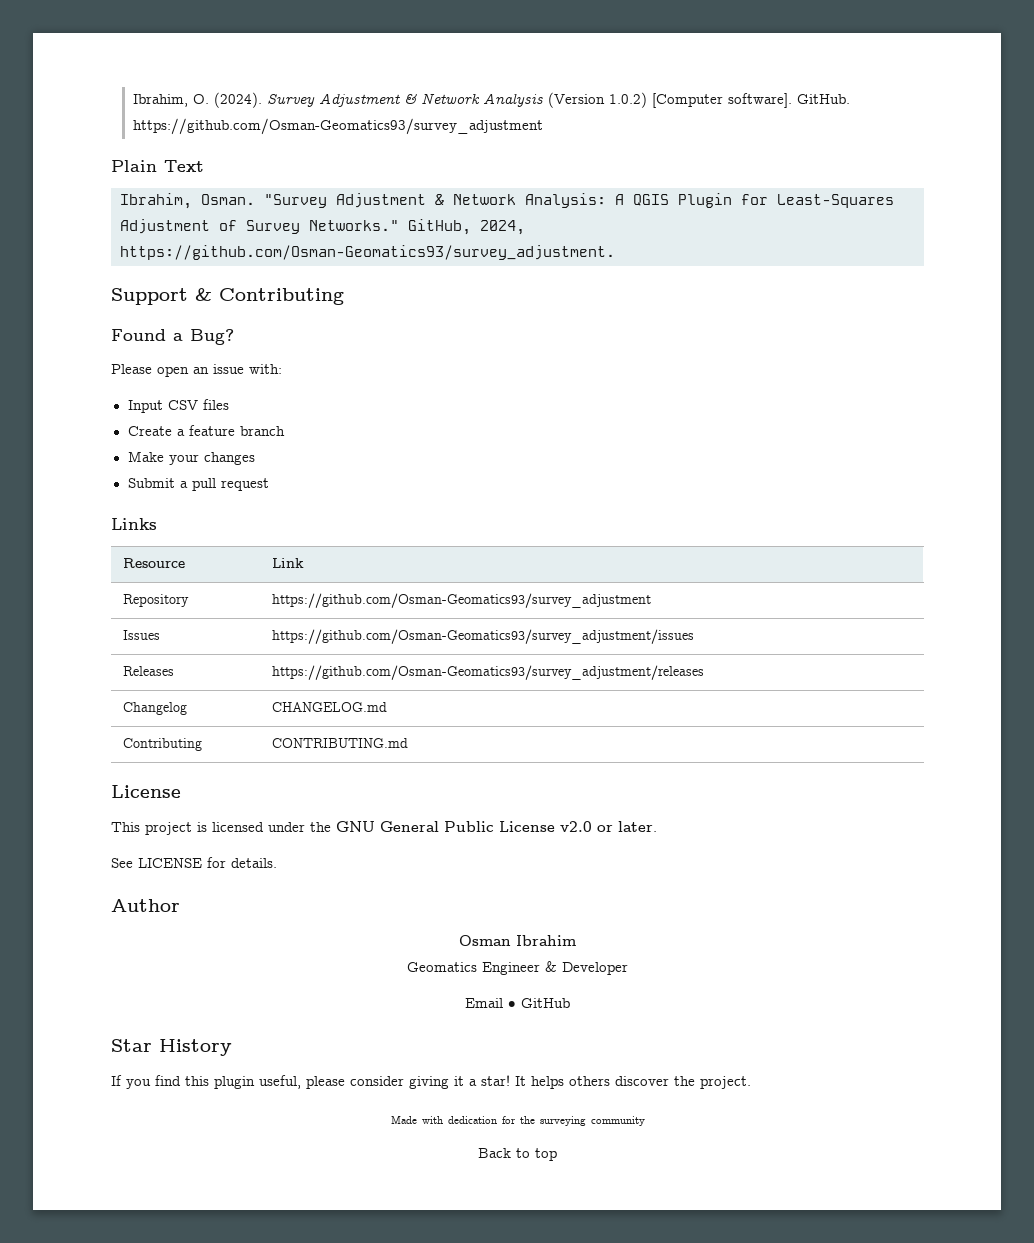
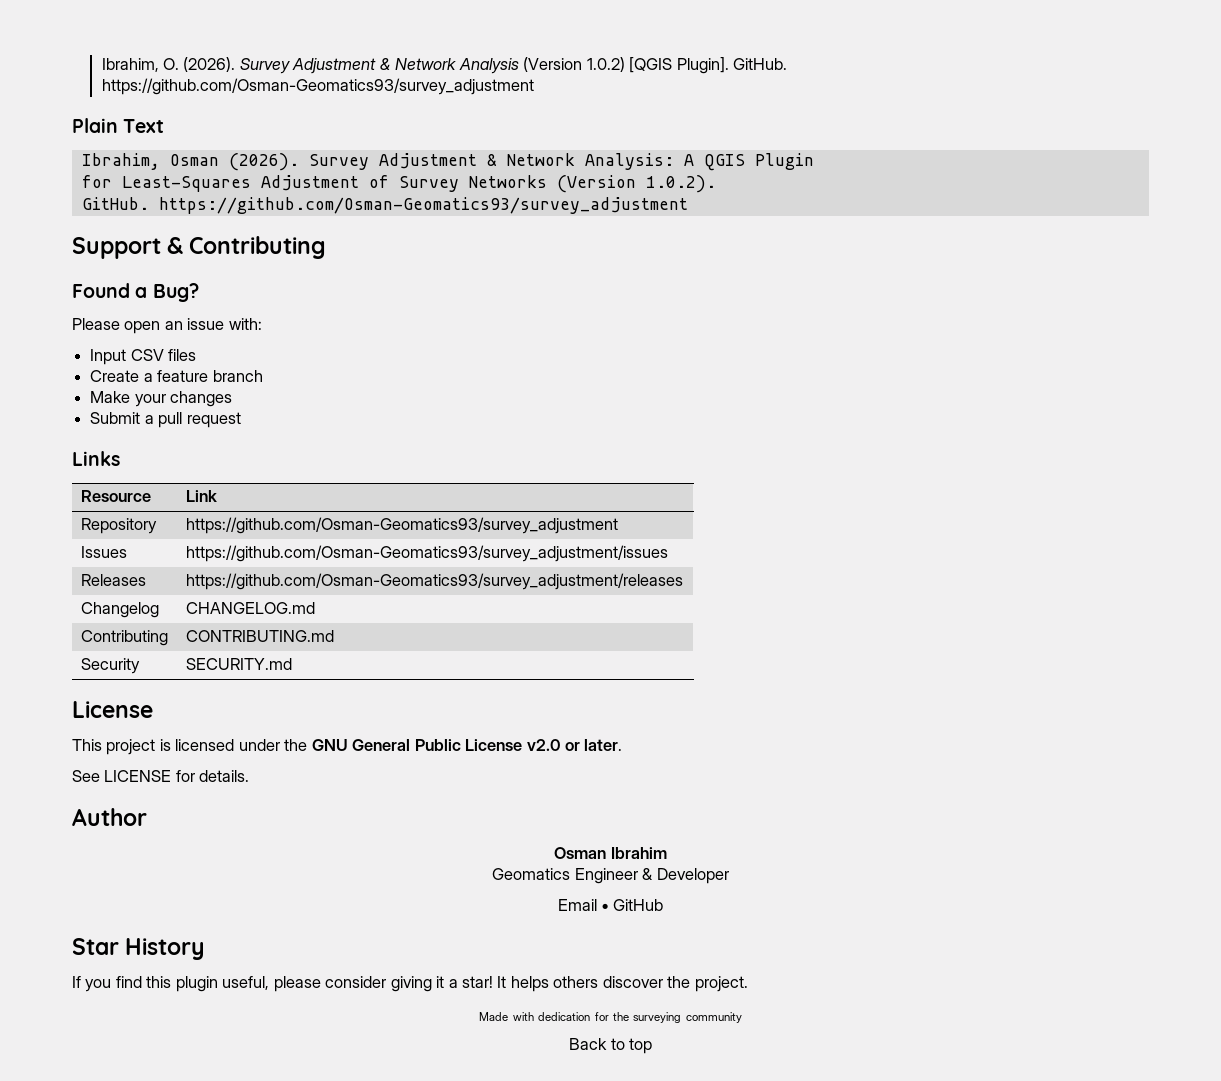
[213,92,262,108] (2024). -> [183,57,236,72] (2026).
[651,93,792,108] [Computer software]. -> [629,57,729,74] [QGIS Plugin].
[201,194,327,208] Osman. "Survey -> [169,153,369,171] Osman (2026). Survey
(732, 200) none -> (814, 161) //
[309,219,525,235] [120,245,615,260] Networks." GitHub, 2024, https://github.com/Osman-Geomatics93/survey_adjustment. -> [468,175,716,193] [81,197,688,214] Networks (Version 1.0.2). // GitHub. https://github.com/Osman-Geomatics93/survey_adjustment
(408, 743) none -> [80,658,140,674] [185,658,292,670] // Security | SECURITY.md

